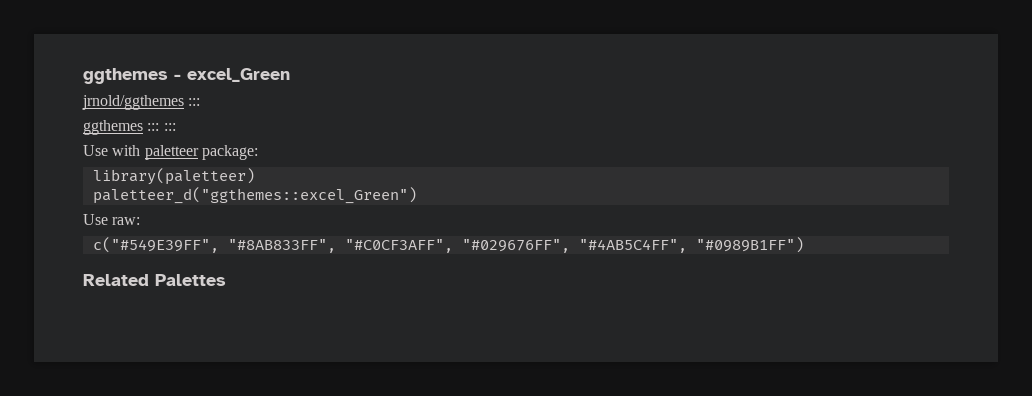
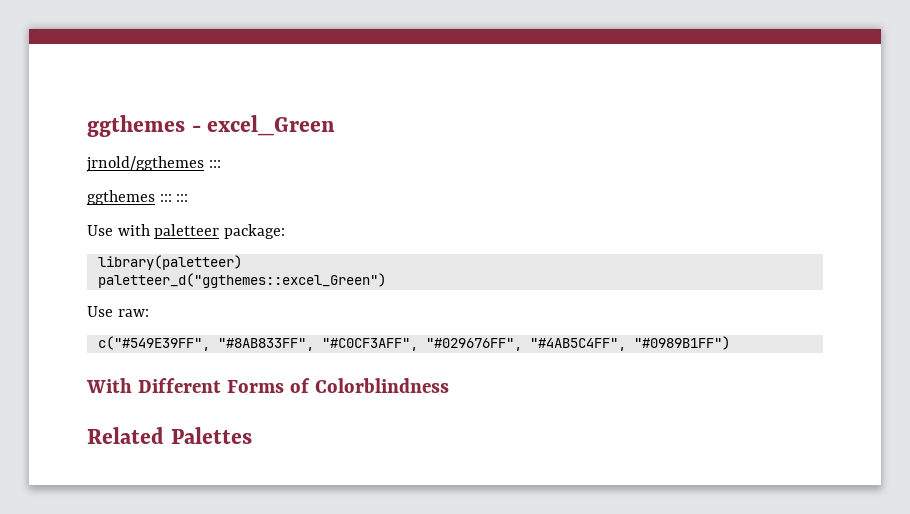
(804, 245) none -> [86,378,449,393] // With Different Forms of Colorblindness

